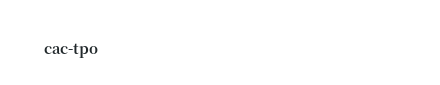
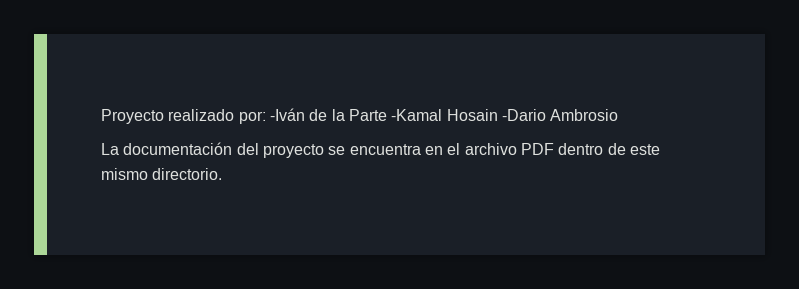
[44,43,98,58] cac-tpo -> [101,108,619,124] [101,142,660,158] [101,168,223,180] Proyecto realizado por: -Iván de la Parte -Kamal Hosain -Dario Ambrosio // La documentación del proyecto se encuentra en el archivo PDF dentro de este mismo directorio.

